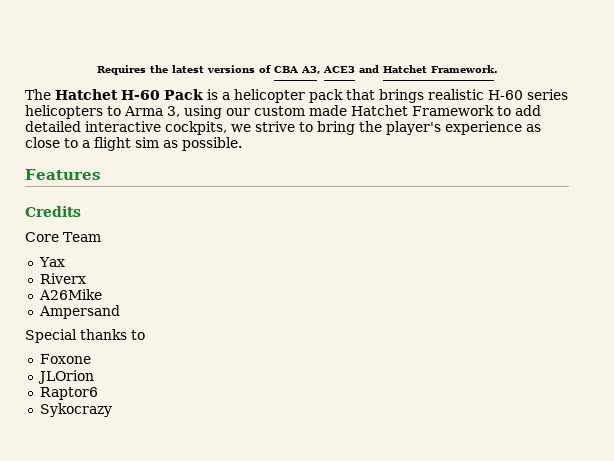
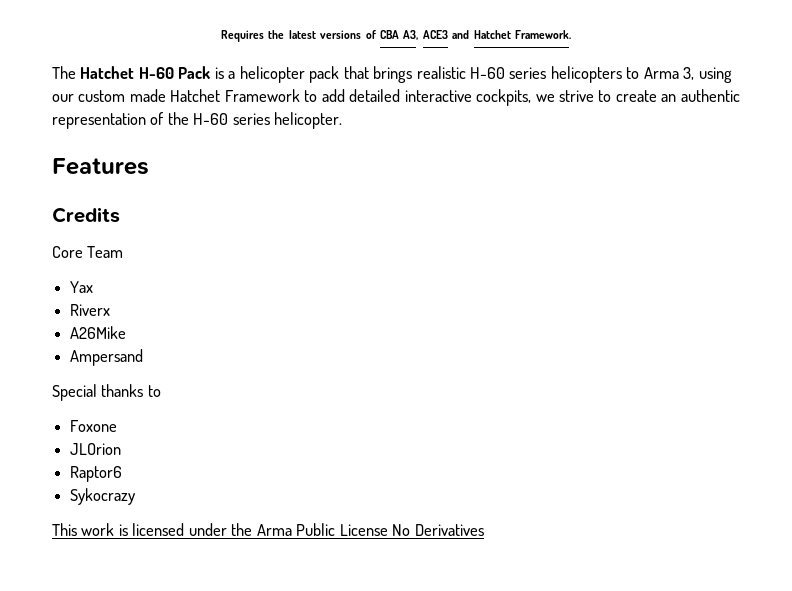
[317,121,541,135] [25,137,242,151] bring the player's experience as close to a flight sim as possible. -> [615,89,740,102] [52,112,343,129] create an authentic representation of the H-60 series helicopter.
(112, 410) none -> [52,523,484,536] // This work is licensed under the Arma Public License No Derivatives

